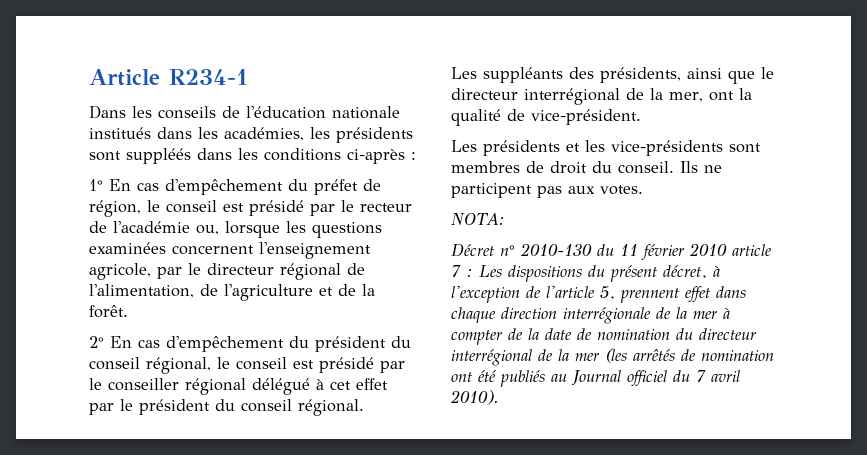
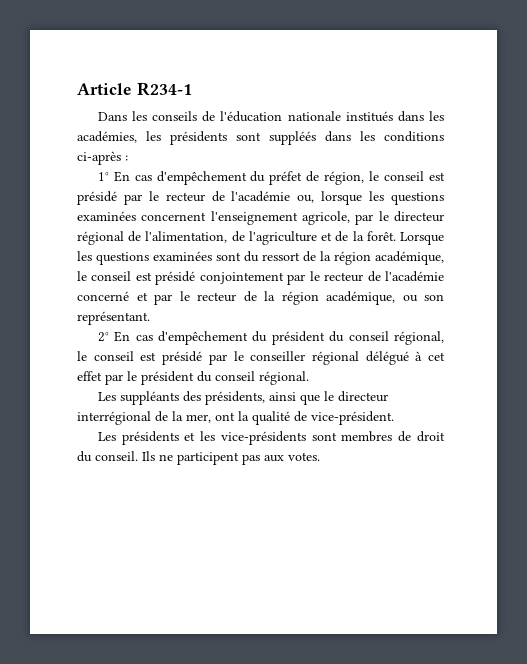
(128, 311) none -> [400,232,445,245] [77,251,444,265] [77,271,445,285] [77,291,444,305] [77,311,150,325] Lorsque les questions examinées sont du ressort de la région académique, le conseil est présidé conjointement par le recteur de l'académie concerné et par le recteur de la région académique, ou son représentant.
[451,213,505,225] [451,243,772,261] [451,265,720,282] [451,286,746,303] [451,307,730,324] [451,328,757,345] [451,348,774,366] [451,370,740,387] [450,390,499,405] // NOTA: // Décret n° 2010-130 du 11 février 2010 article 7 : Les dispositions du présent décret, à l'exception de l'article 5, prennent effet dans chaque direction interrégionale de la mer à compter de la date de nomination du directeur interrégional de la mer (les arrêtés de nomination ont été publiés au Journal officiel du 7 avril 2010). -> (320, 456) none

